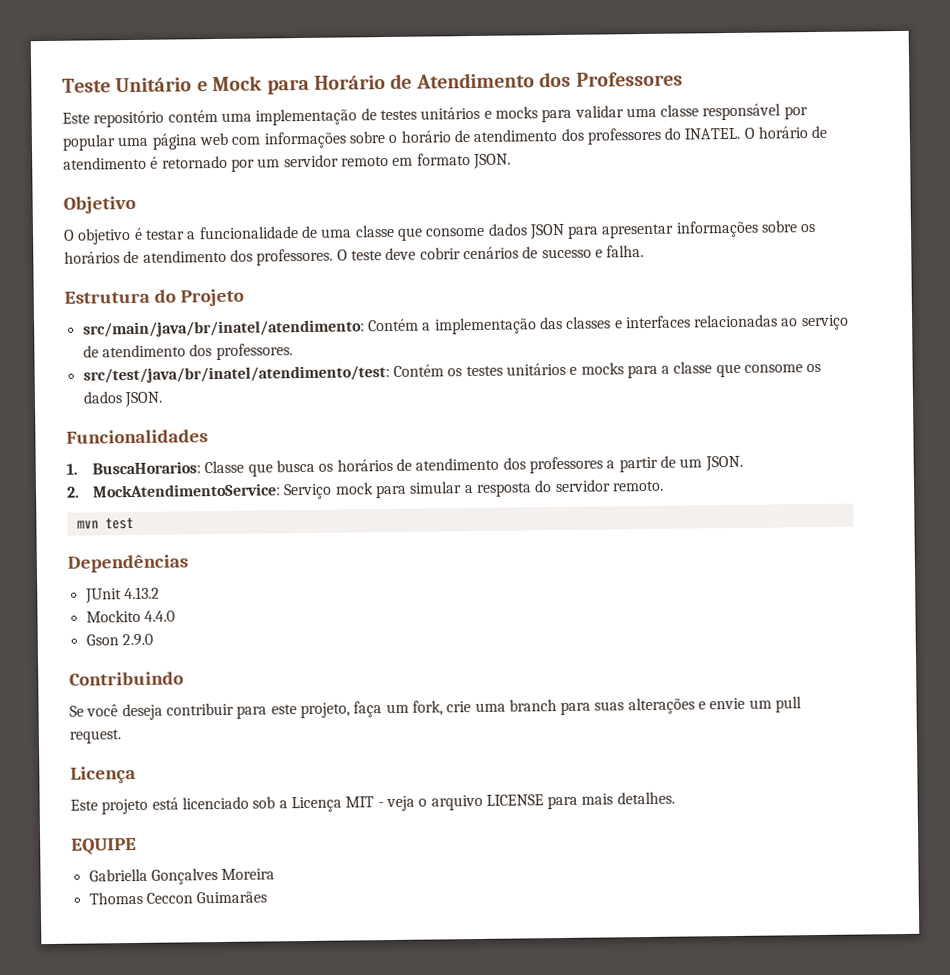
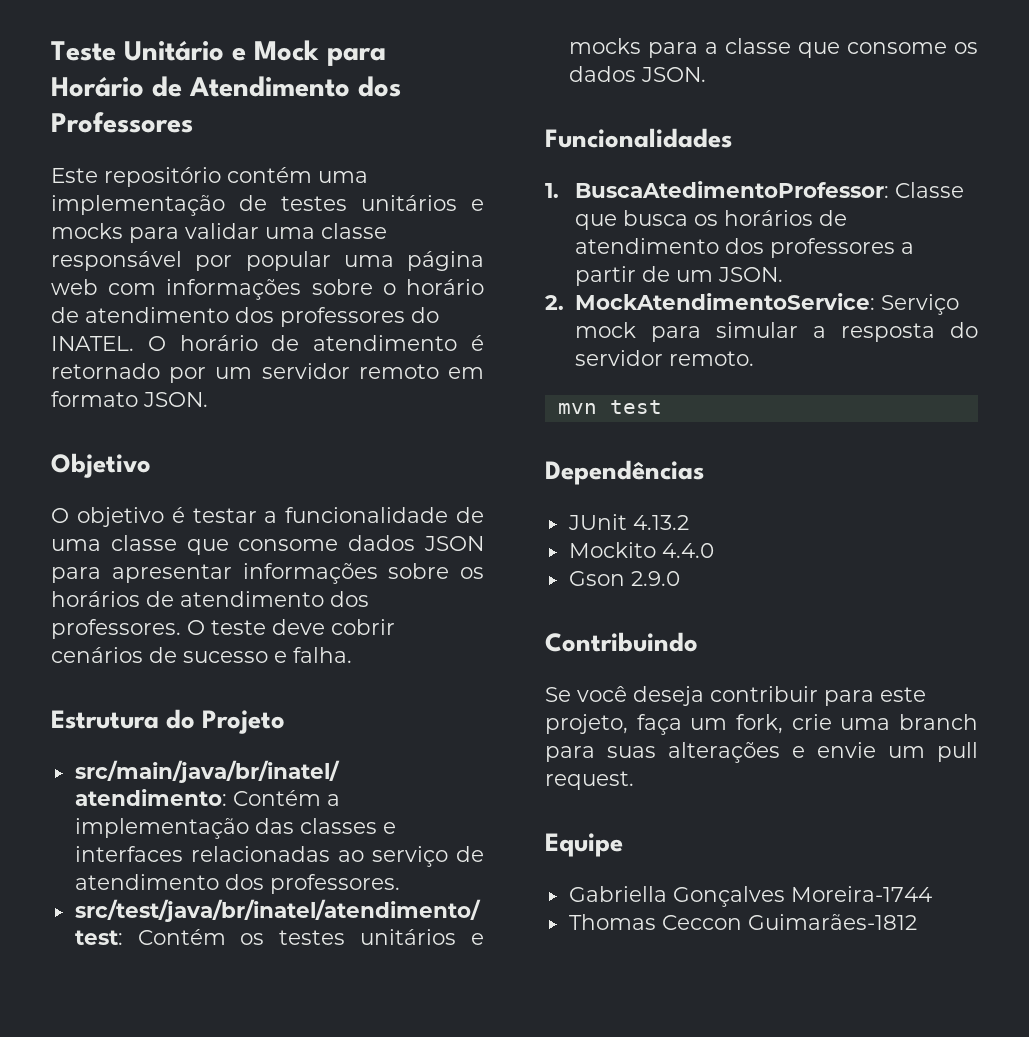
[92,461,202,475] BuscaHorarios: -> [574,181,889,198] BuscaAtedimentoProfessor:
[70,765,136,784] [70,791,675,815] [71,837,137,855] Licença // Este projeto está licenciado sob a Licença MIT - veja o arquivo LICENSE para mais detalhes. // EQUIPE -> [545,833,623,857] Equipe
[221,868,276,880] Moreira -> [790,886,932,902] Moreira-1744
[196,891,268,904] Guimarães -> [747,914,917,930] Guimarães-1812

